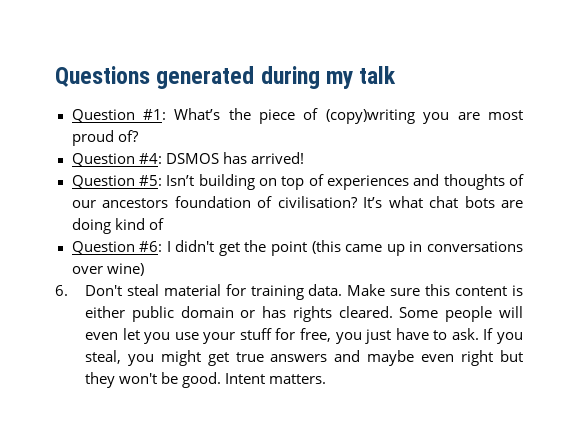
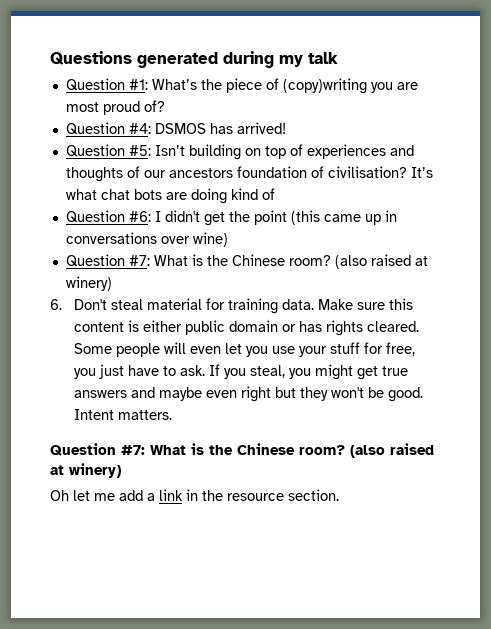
(144, 269) none -> [65,254,428,269] [65,276,112,291] // Question #7: What is the Chinese room? (also raised at winery)
(327, 379) none -> [50,443,434,458] [50,463,121,478] [50,489,339,501] // Question #7: What is the Chinese room? (also raised at winery) // Oh let me add a link in the resource section.

